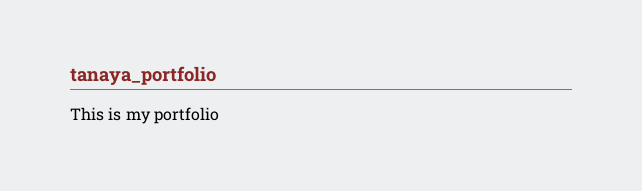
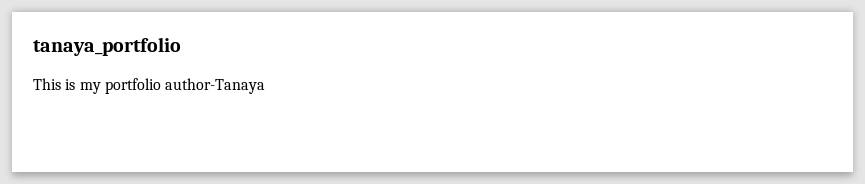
(219, 115) none -> [165,78,266,94] author-Tanaya

